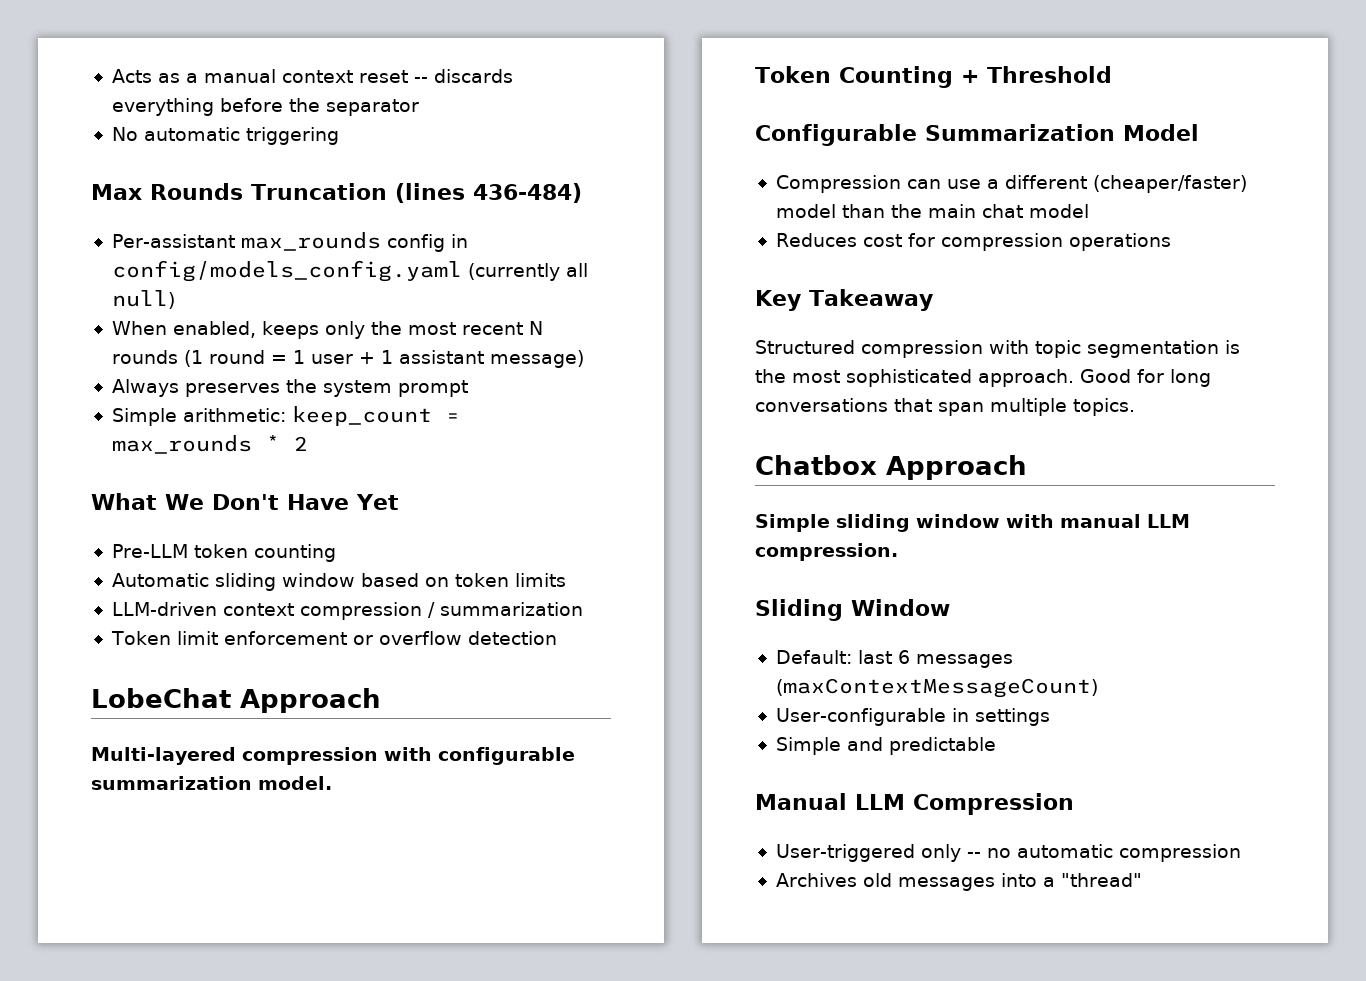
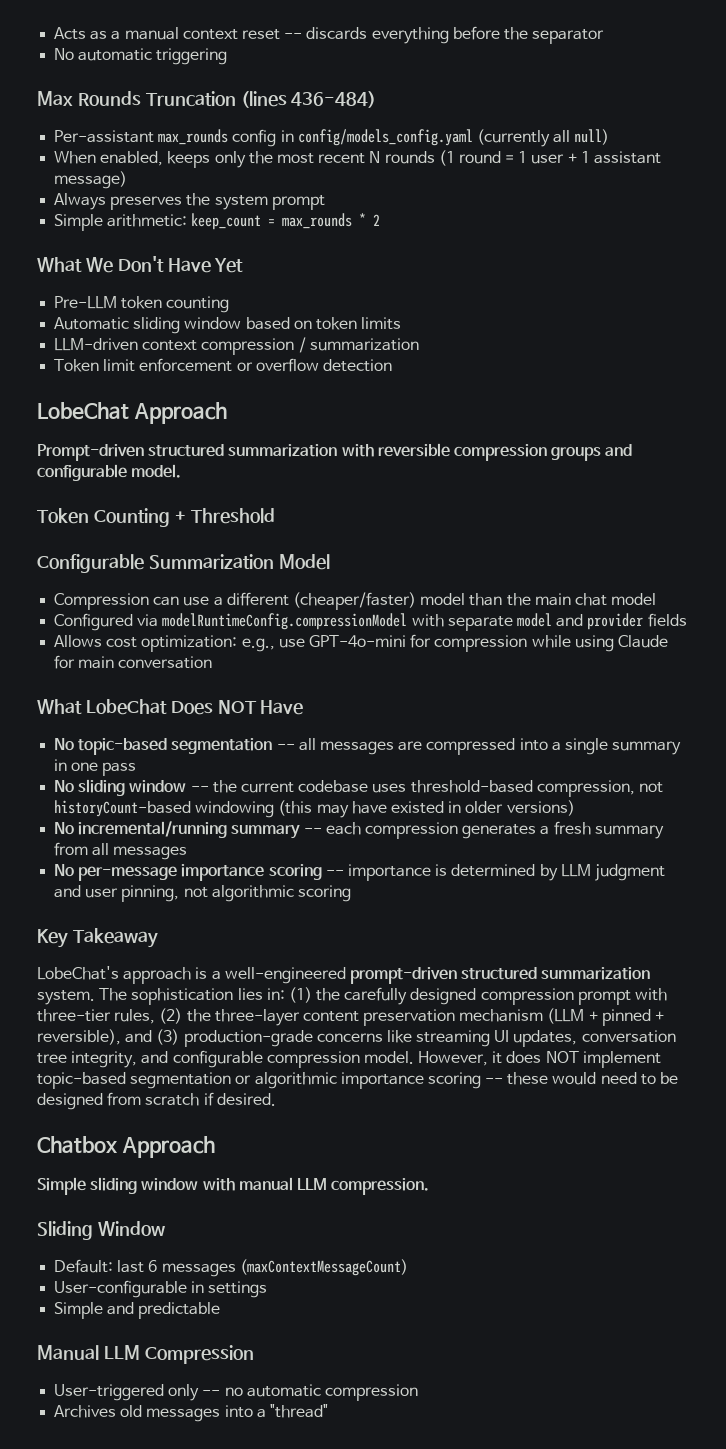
[91,747,575,765] [91,776,252,790] Multi-layered compression with configurable summarization -> [37,443,633,461] [37,464,127,481] Prompt-driven structured summarization with reversible compression groups and configurable
[775,233,1171,251] [755,289,933,311] [755,340,1240,358] [755,369,1211,387] [755,398,1135,416] Reduces cost for compression operations // Key Takeaway // Structured compression with topic segmentation is the most sophisticated approach. Good for long conversations that span multiple topics. -> [54,613,687,631] [54,634,668,652] [54,655,213,669] [37,699,304,715] [54,738,682,755] [54,759,137,776] [54,779,663,797] [54,800,575,818] [54,821,664,839] [54,842,188,860] [54,864,665,881] [54,885,351,902] [37,928,158,948] [37,966,651,984] [37,987,668,1005] [37,1008,665,1026] [37,1029,676,1047] [37,1050,661,1068] [37,1072,679,1089] [37,1092,276,1110] Configured via modelRuntimeConfig.compressionModel with separate model and provider fields // Allows cost optimization: e.g., use GPT-4o-mini for compression while using Claude for main conversation // What LobeChat Does NOT Have // No topic-based segmentation -- all messages are compressed into a single summary in one pass // No sliding window -- the current codebase uses threshold-based compression, not historyCount-based windowing (this may have existed in older versions) // No incremental/running summary -- each compression generates a fresh summary from all messages // No per-message importance scoring -- importance is determined by LLM judgment and user pinning, not algorithmic scoring // Key Takeaway // LobeChat's approach is a well-engineered prompt-driven structured summarization system. The sophistication lies in: (1) the carefully designed compression prompt with three-tier rules, (2) the three-layer content preservation mechanism (LLM + pinned + reversible), and (3) production-grade concerns like streaming UI updates, conversation tree integrity, and configurable compression model. However, it does NOT implement topic-based segmentation or algorithmic importance scoring -- these would need to be designed from scratch if desired.

